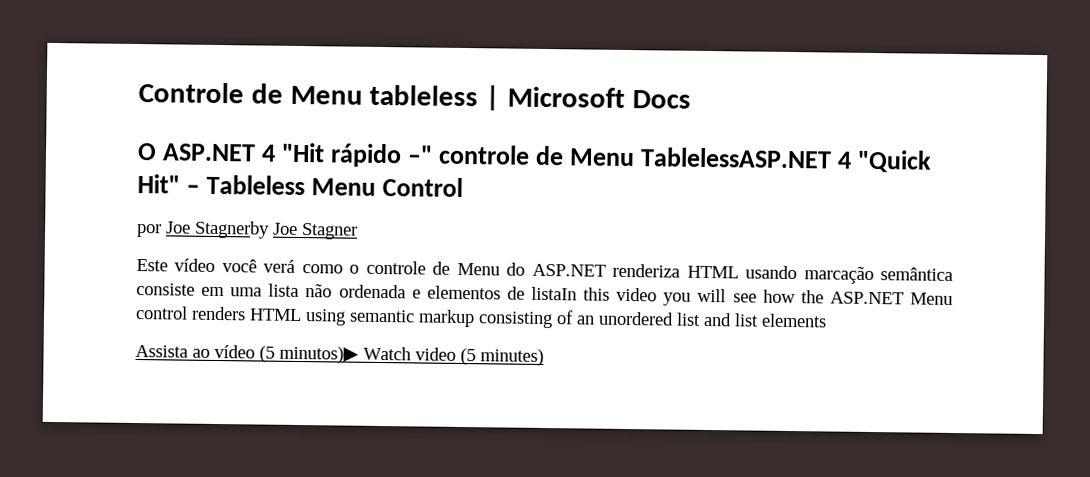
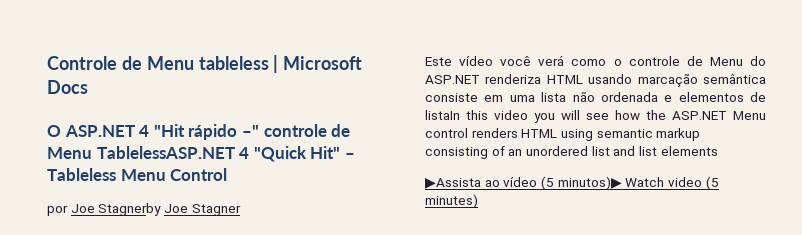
[135,345,188,358] Assista -> [425,178,481,189] ▶Assista

